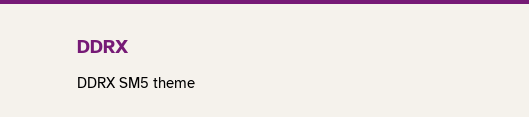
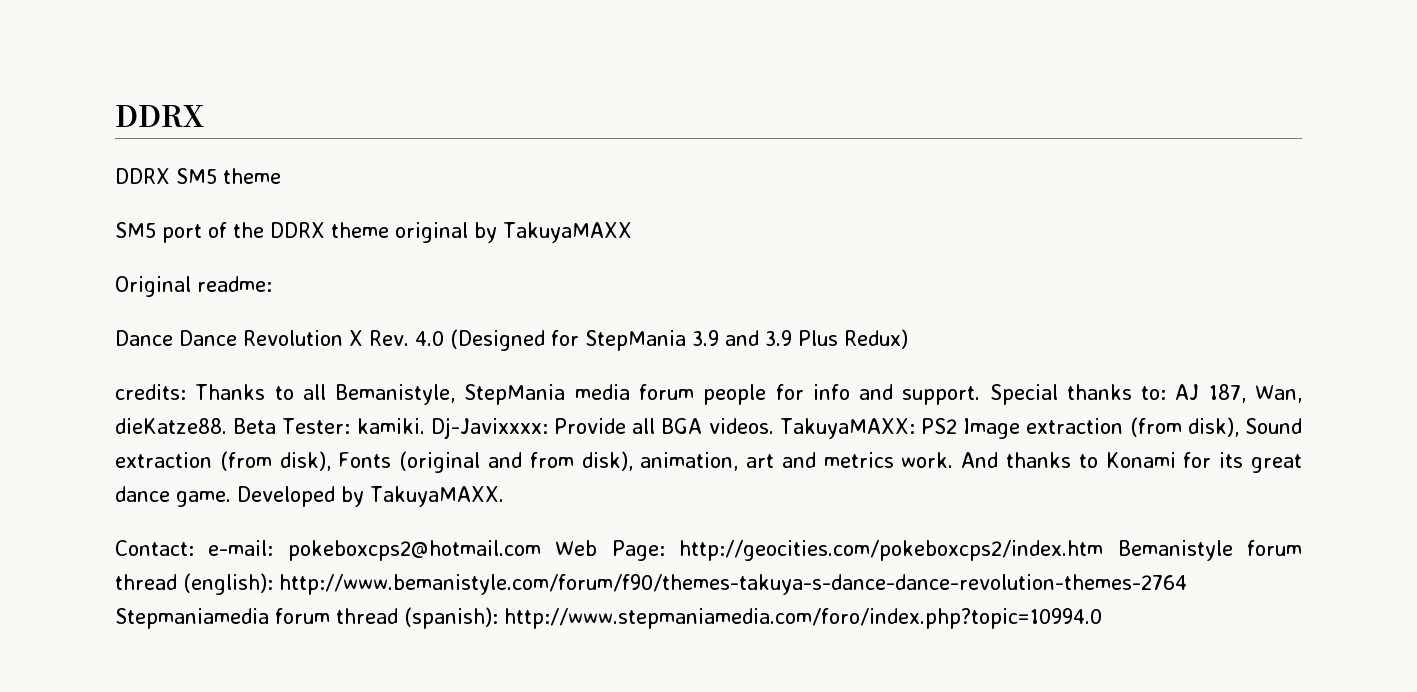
(195, 82) none -> [115,222,632,243] [115,276,272,297] [115,329,908,351] [115,384,1303,405] [115,417,1302,439] [115,451,1302,473] [115,486,504,507] [115,540,1302,561] [115,573,1187,595] [115,607,1102,629] // SM5 port of the DDRX theme original by TakuyaMAXX // Original readme: // Dance Dance Revolution X Rev. 4.0 (Designed for StepMania 3.9 and 3.9 Plus Redux) // credits: Thanks to all Bemanistyle, StepMania media forum people for info and support. Special thanks to: AJ 187, Wan, dieKatze88. Beta Tester: kamiki. Dj-Javixxxx: Provide all BGA videos. TakuyaMAXX: PS2 Image extraction (from disk), Sound extraction (from disk), Fonts (original and from disk), animation, art and metrics work. And thanks to Konami for its great dance game. Developed by TakuyaMAXX. // Contact: e-mail: pokeboxcps2@hotmail.com Web Page: http://geocities.com/pokeboxcps2/index.htm Bemanistyle forum thread (english): http://www.bemanistyle.com/forum/f90/themes-takuya-s-dance-dance-revolution-themes-2764 Stepmaniamedia forum thread (spanish): http://www.stepmaniamedia.com/foro/index.php?topic=10994.0

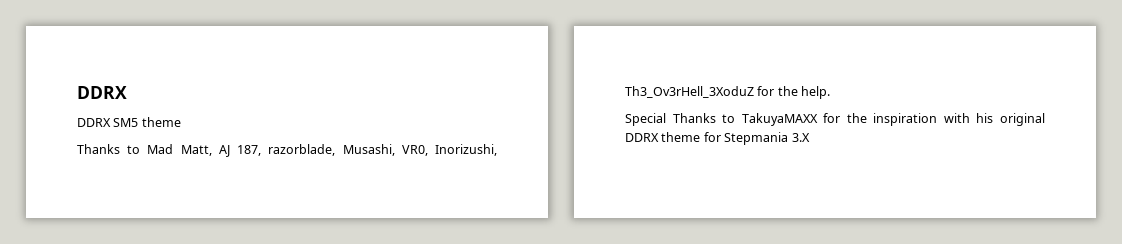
[115,222,632,243] [115,276,272,297] [115,329,908,351] [115,384,1303,405] [115,417,1302,439] [115,451,1302,473] [115,486,504,507] [115,540,1302,561] [115,573,1187,595] [115,607,1102,629] SM5 port of the DDRX theme original by TakuyaMAXX // Original readme: // Dance Dance Revolution X Rev. 4.0 (Designed for StepMania 3.9 and 3.9 Plus Redux) // credits: Thanks to all Bemanistyle, StepMania media forum people for info and support. Special thanks to: AJ 187, Wan, dieKatze88. Beta Tester: kamiki. Dj-Javixxxx: Provide all BGA videos. TakuyaMAXX: PS2 Image extraction (from disk), Sound extraction (from disk), Fonts (original and from disk), animation, art and metrics work. And thanks to Konami for its great dance game. Developed by TakuyaMAXX. // Contact: e-mail: pokeboxcps2@hotmail.com Web Page: http://geocities.com/pokeboxcps2/index.htm Bemanistyle forum thread (english): http://www.bemanistyle.com/forum/f90/themes-takuya-s-dance-dance-revolution-themes-2764 Stepmaniamedia forum thread (spanish): http://www.stepmaniamedia.com/foro/index.php?topic=10994.0 -> [77,144,498,157] [625,86,831,99] [625,113,1045,126] [625,132,810,145] Thanks to Mad Matt, AJ 187, razorblade, Musashi, VR0, Inorizushi, Th3_Ov3rHell_3XoduZ for the help. // Special Thanks to TakuyaMAXX for the inspiration with his original DDRX theme for Stepmania 3.X

